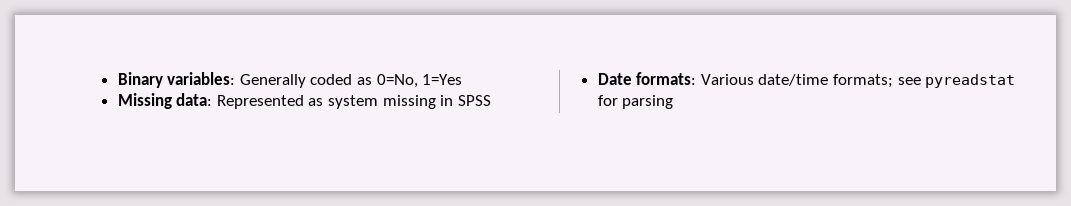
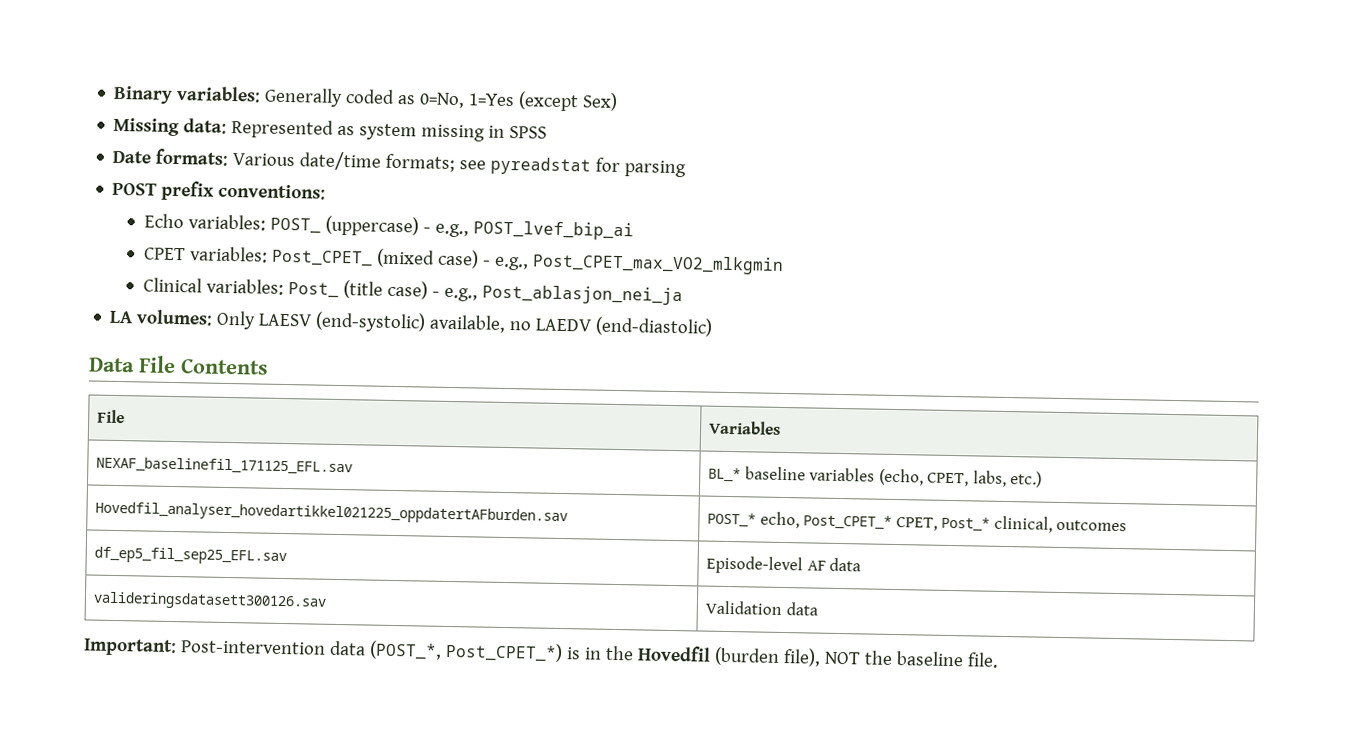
(463, 79) none -> [518,91,619,112] (except Sex)
(674, 102) none -> [112,180,327,201] [143,213,634,241] [143,246,784,275] [142,277,683,306] [109,309,714,337] [89,355,268,375] [97,409,126,424] [708,420,782,435] [96,456,354,476] [708,466,1042,488] [95,501,569,526] [707,511,1127,533] [94,546,288,566] [706,555,862,575] [93,591,328,611] [705,600,818,616] [83,638,999,668] // POST prefix conventions: // Echo variables: POST_ (uppercase) - e.g., POST_lvef_bip_ai // CPET variables: Post_CPET_ (mixed case) - e.g., Post_CPET_max_VO2_mlkgmin // Clinical variables: Post_ (title case) - e.g., Post_ablasjon_nei_ja // LA volumes: Only LAESV (end-systolic) available, no LAEDV (end-diastolic) // Data File Contents // File | Variables // NEXAF_baselinefil_171125_EFL.sav | BL_* baseline variables (echo, CPET, labs, etc.) // Hovedfil_analyser_hovedartikkel021225_oppdatertAFburden.sav | POST_* echo, Post_CPET_* CPET, Post_* clinical, outcomes // df_ep5_fil_sep25_EFL.sav | Episode-level AF data // valideringsdatasett300126.sav | Validation data // Important: Post-intervention data (POST_*, Post_CPET_*) is in the Hovedfil (burden file), NOT the baseline file.

